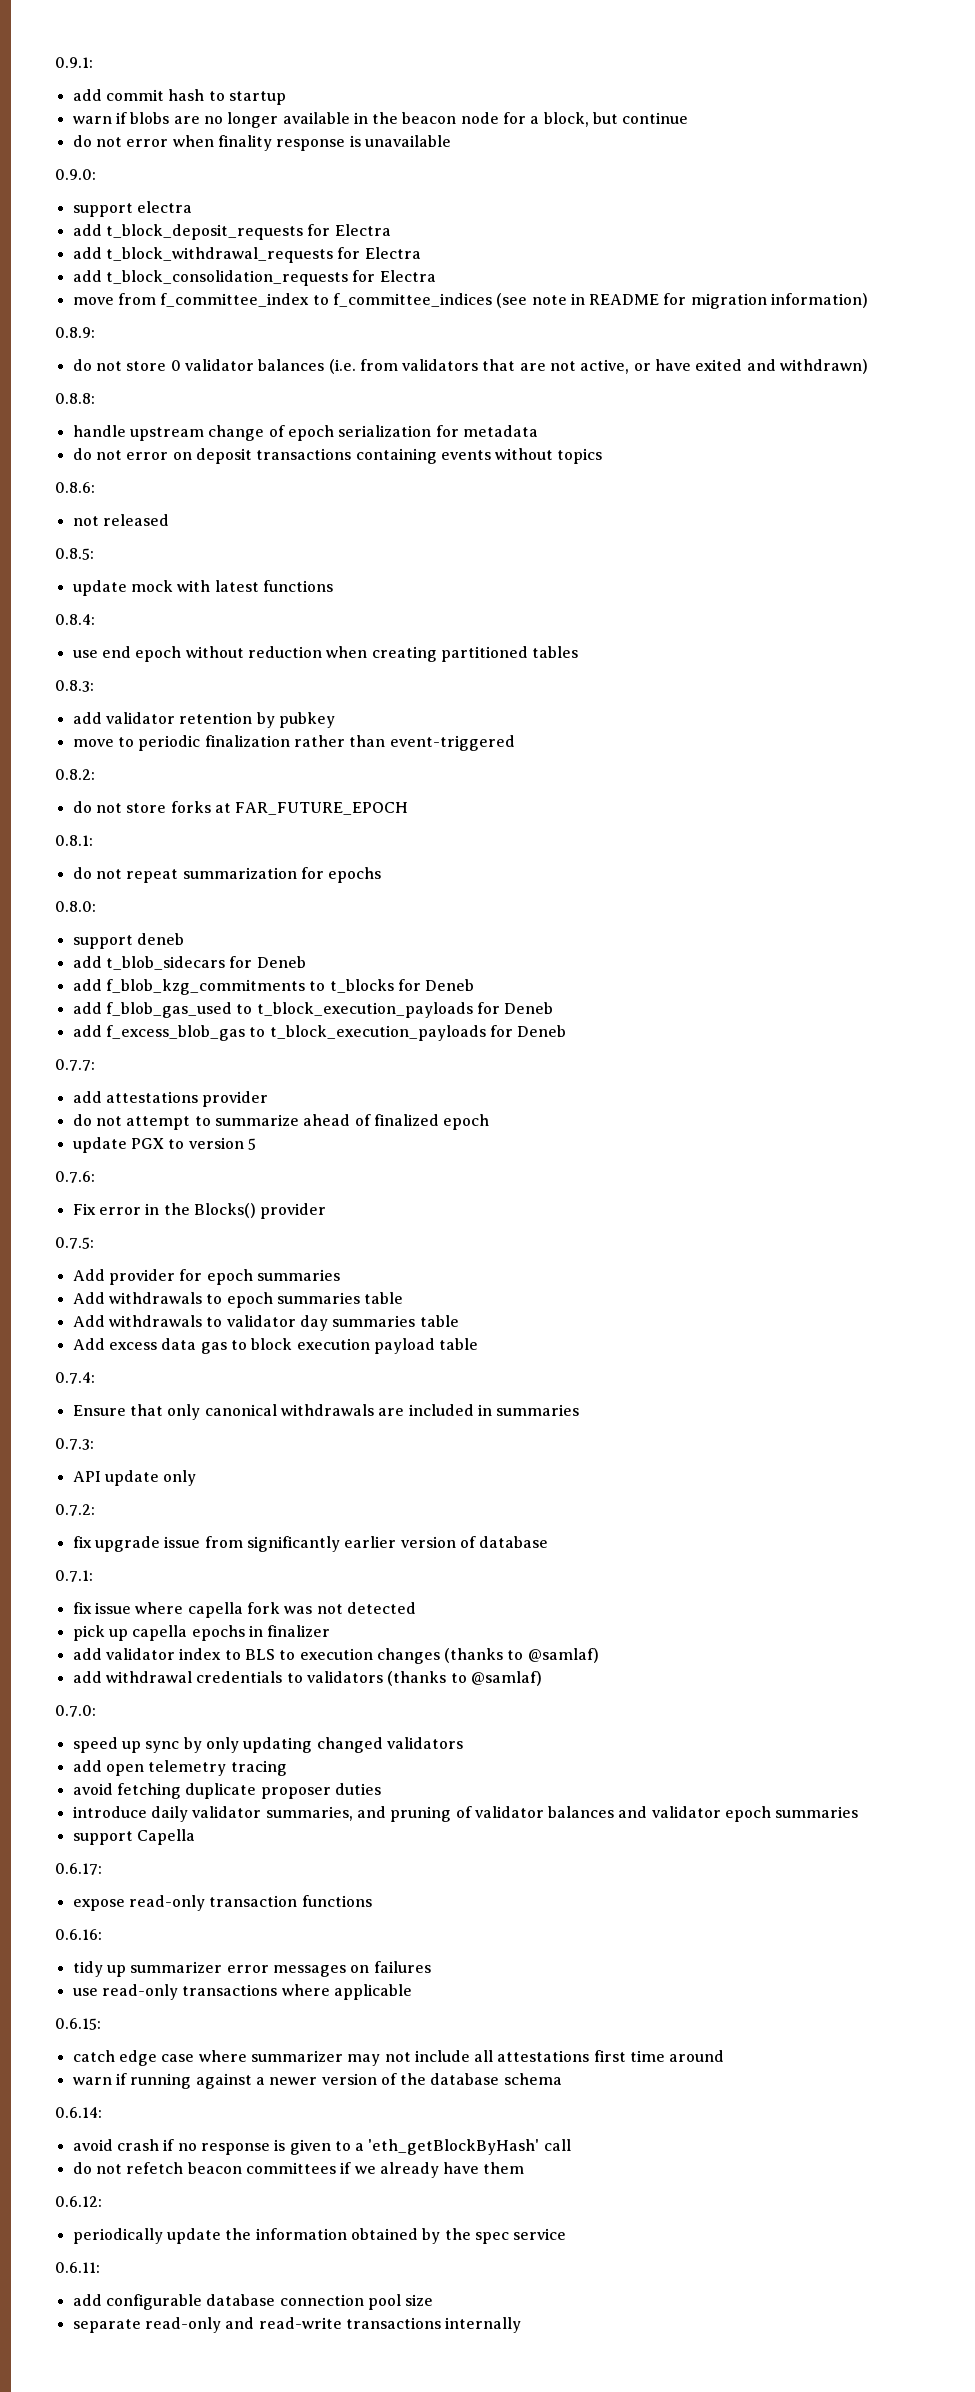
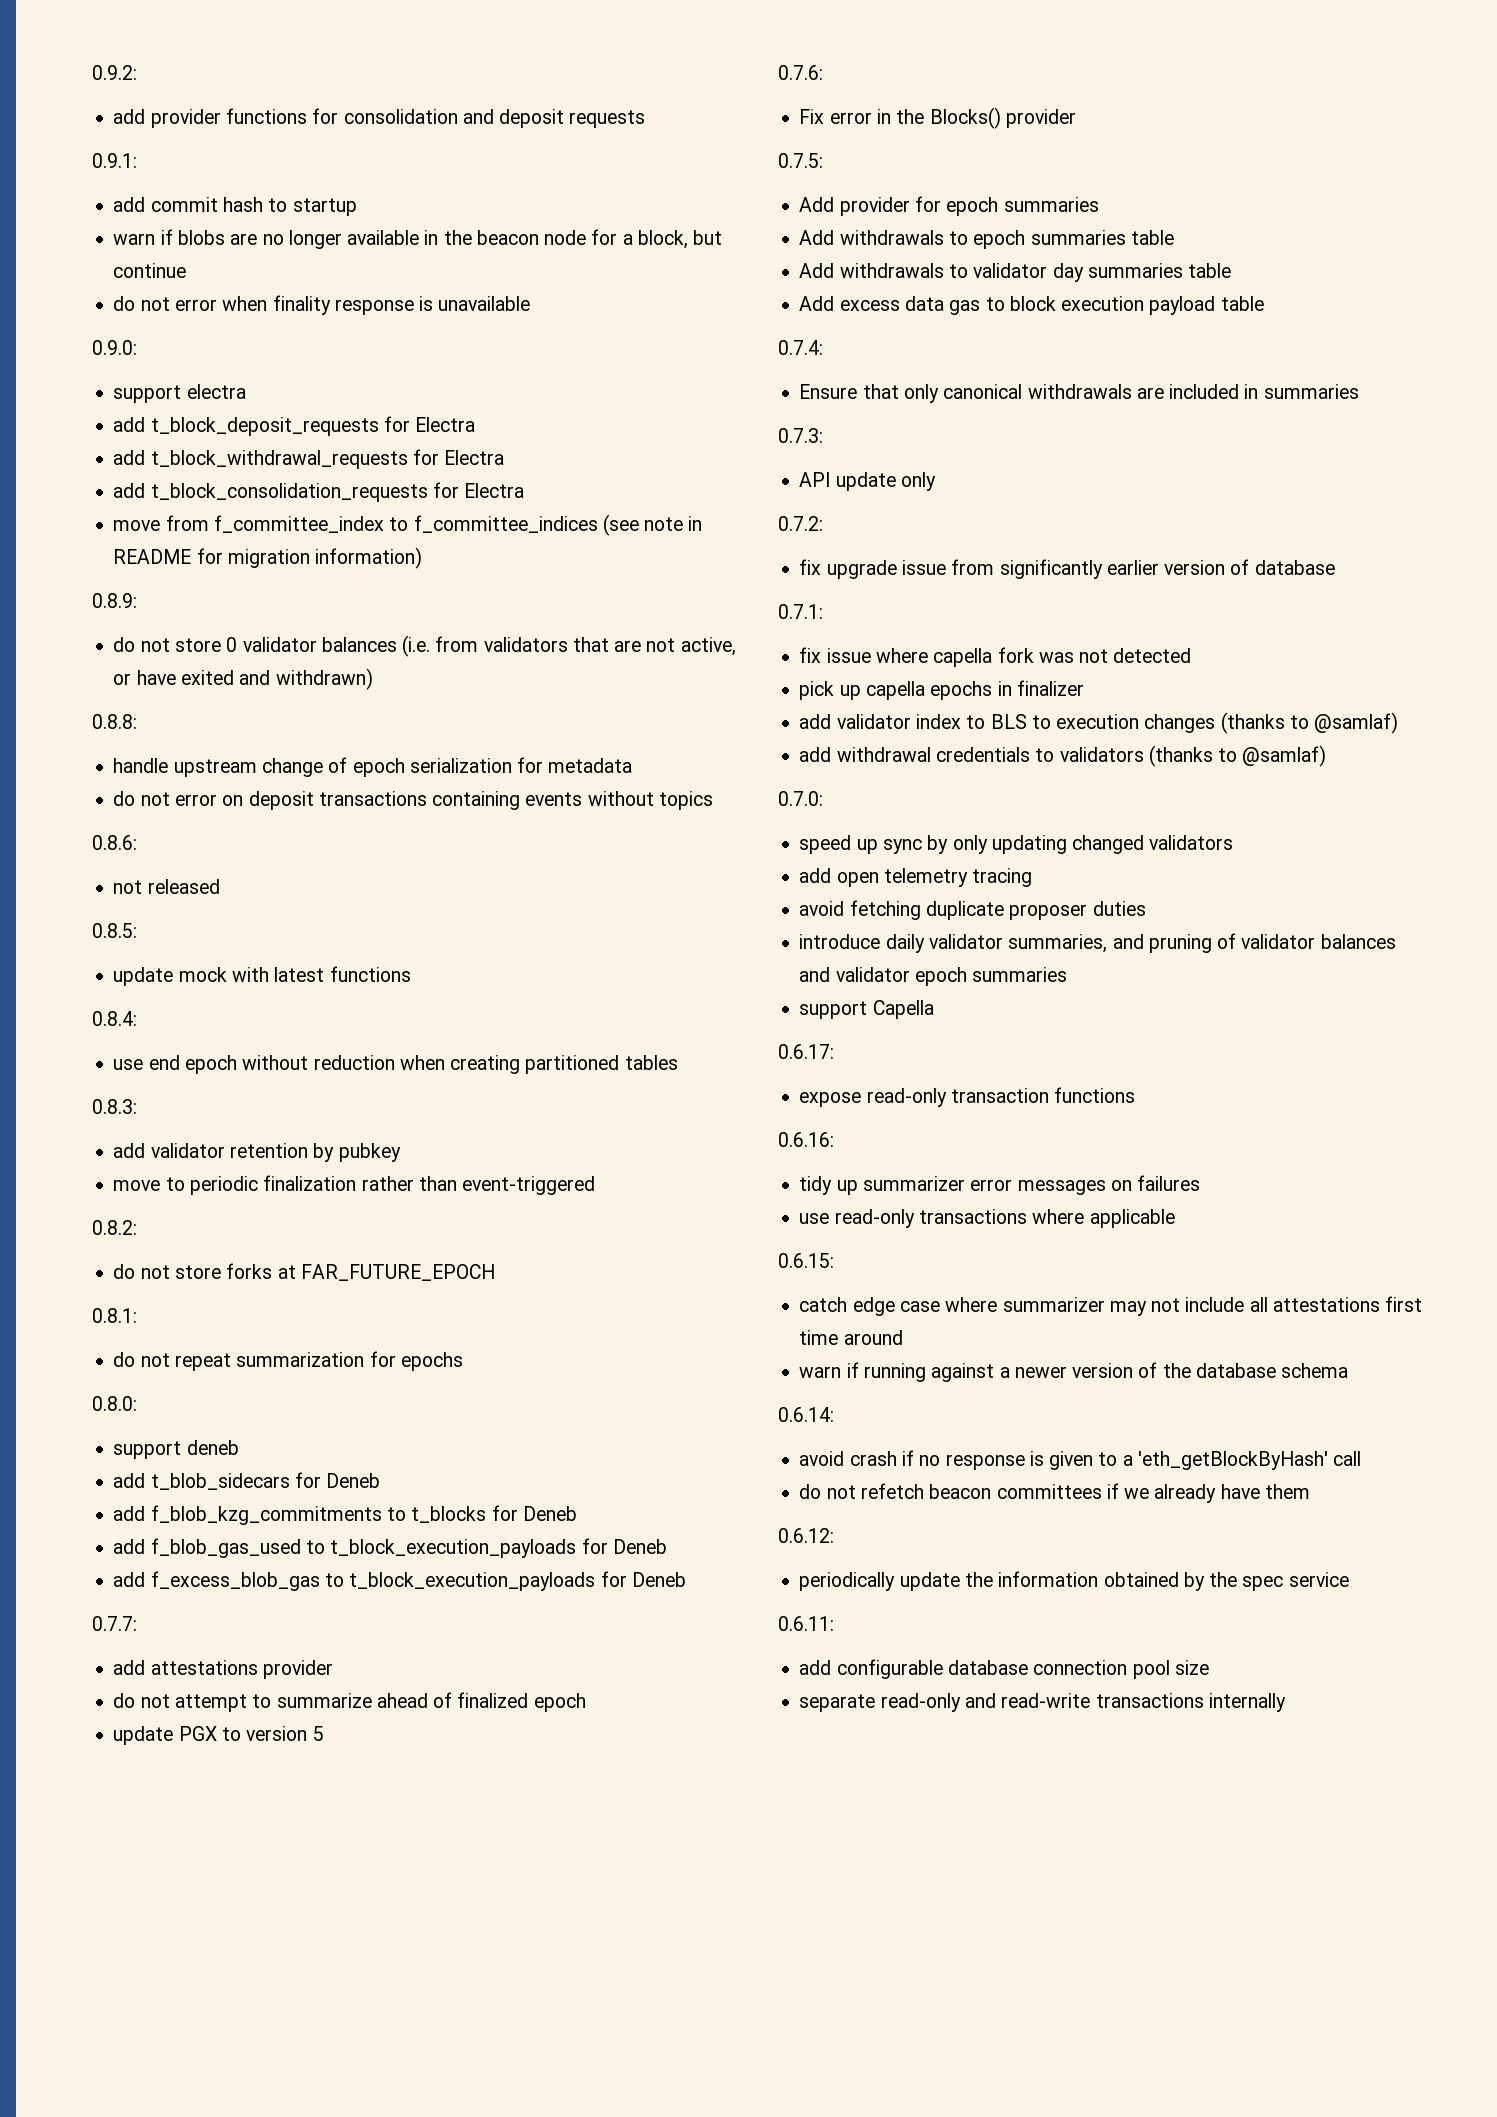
(55, 62) none -> [92,65,137,80] [113,108,646,128] 0.9.2: // add provider functions for consolidation and deposit requests //

